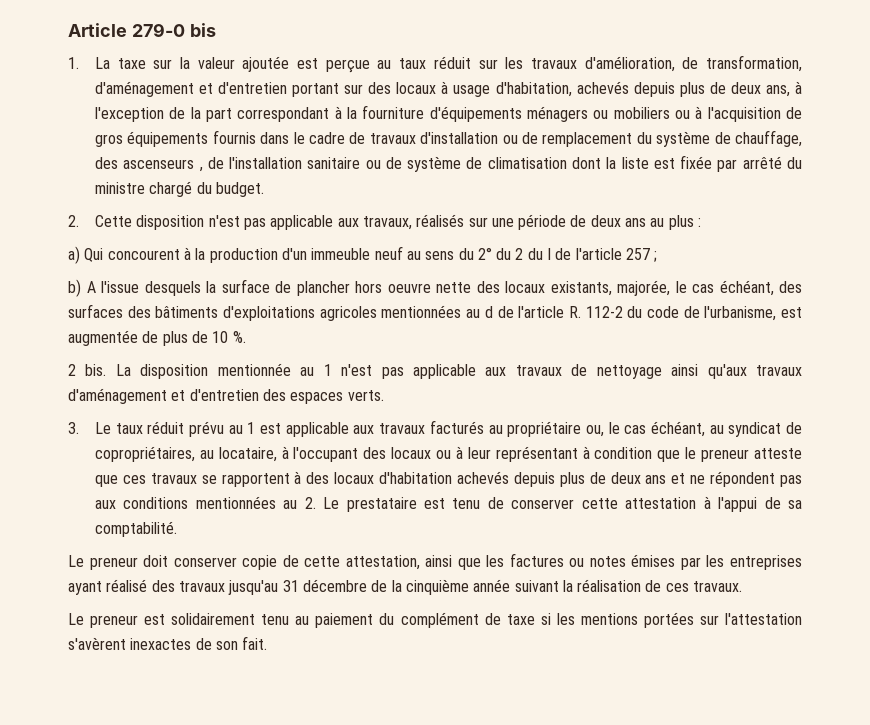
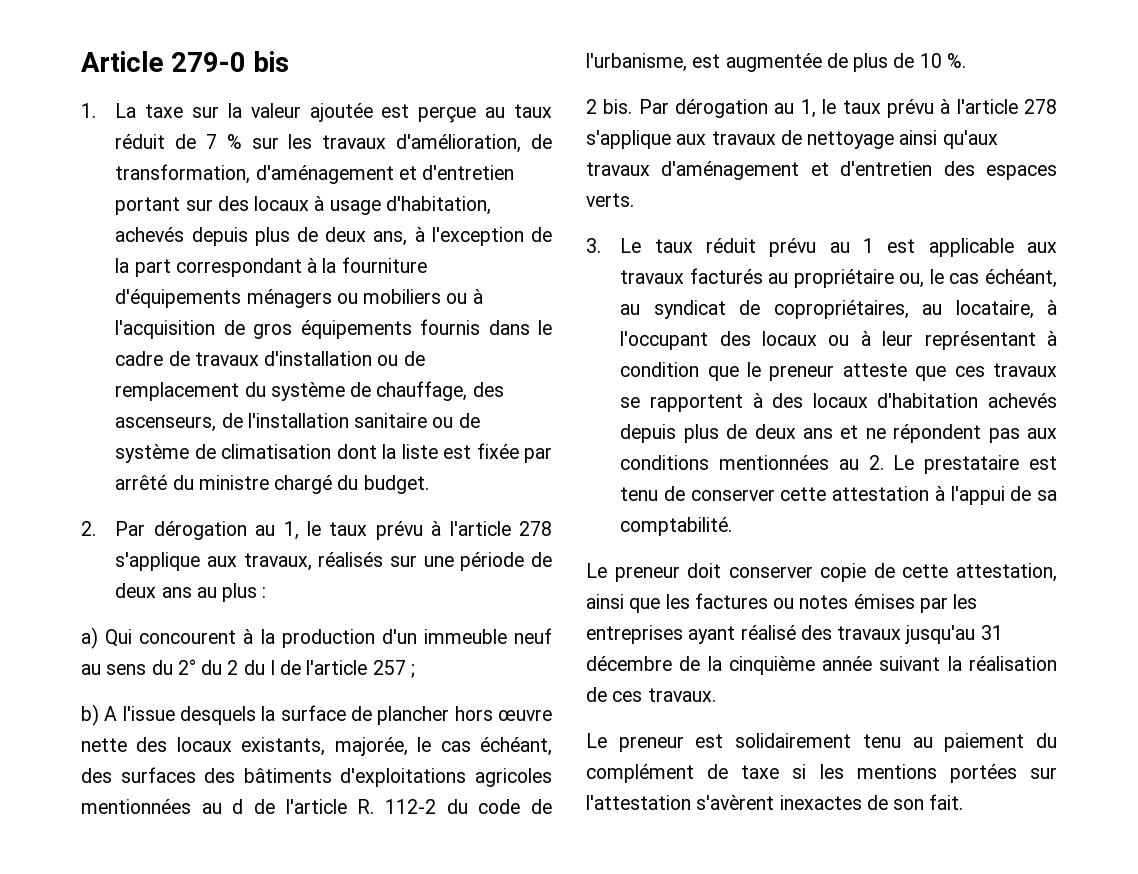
(471, 62) none -> [175,134,242,149] de 7 %
[123,159,203,172] ascenseurs , -> [115,416,217,432] ascenseurs,
[94,215,334,230] Cette disposition n'est pas applicable -> [115,521,553,540] [115,552,201,571] Par dérogation au 1, le taux prévu à l'article 278 s'applique
[387,283,431,293] oeuvre -> [497,709,552,721] œuvre
[115,363,476,379] La disposition mentionnée au 1 n'est pas applicable -> [638,99,1057,118] [586,130,671,149] Par dérogation au 1, le taux prévu à l'article 278 s'applique

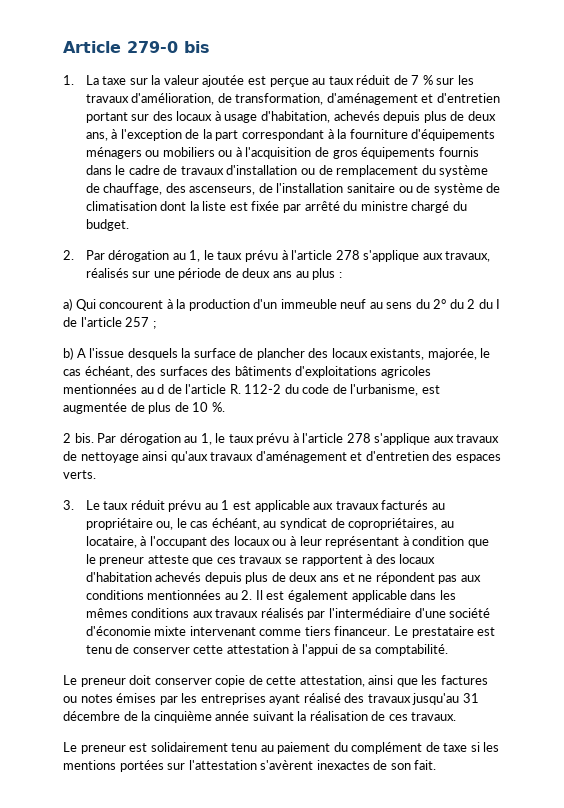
[454,706,552,721] [81,738,127,752] hors œuvre nette -> (305, 354) none
(884, 462) none -> [255,590,456,602] [85,608,491,620] [85,626,391,636] Il est également applicable dans les mêmes conditions aux travaux réalisés par l'intermédiaire d'une société d'économie mixte intervenant comme tiers financeur.

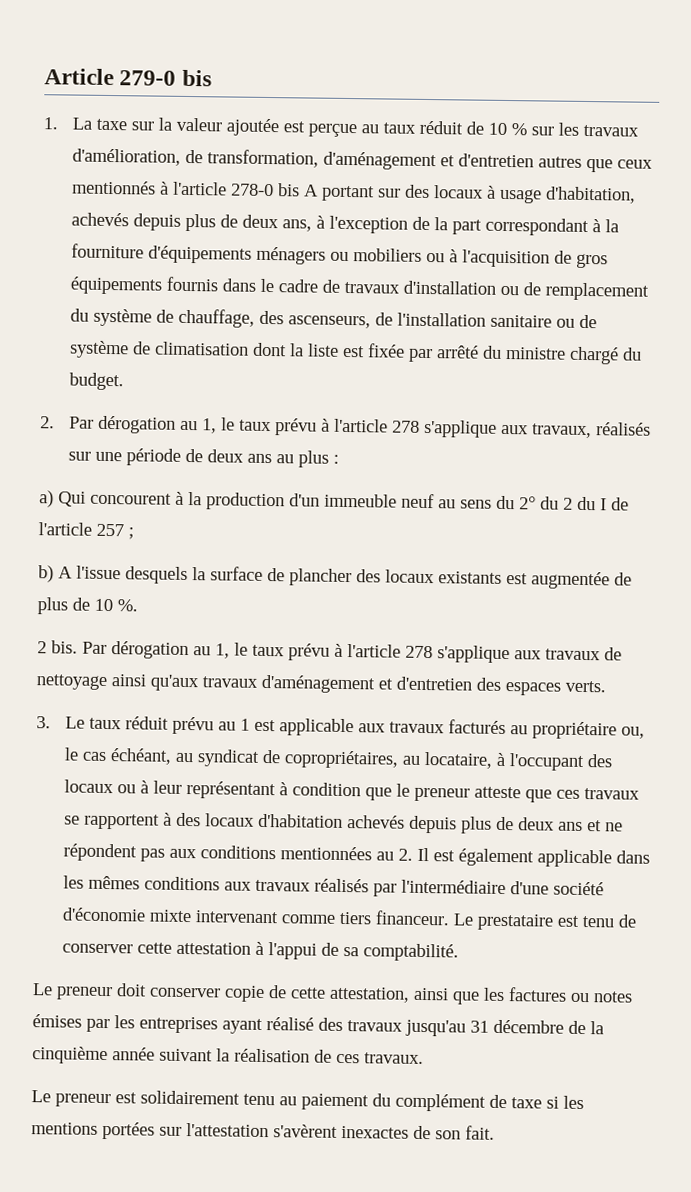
[411,75,420,85] 7 -> [487,122,507,135] 10
(501, 98) none -> [537,156,653,173] [71,180,319,197] autres que ceux mentionnés à l'article 278-0 bis A
[370,348,491,360] [63,366,431,378] [63,384,419,396] existants, majorée, le cas échéant, des surfaces des bâtiments d'exploitations agricoles mentionnées au d de l'article R. 112-2 du code de l'urbanisme, -> [438,571,502,584] existants

